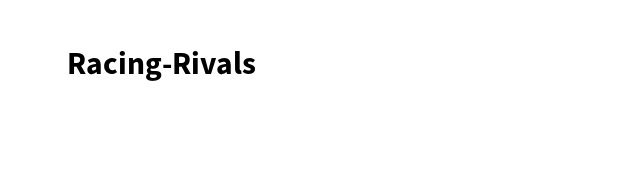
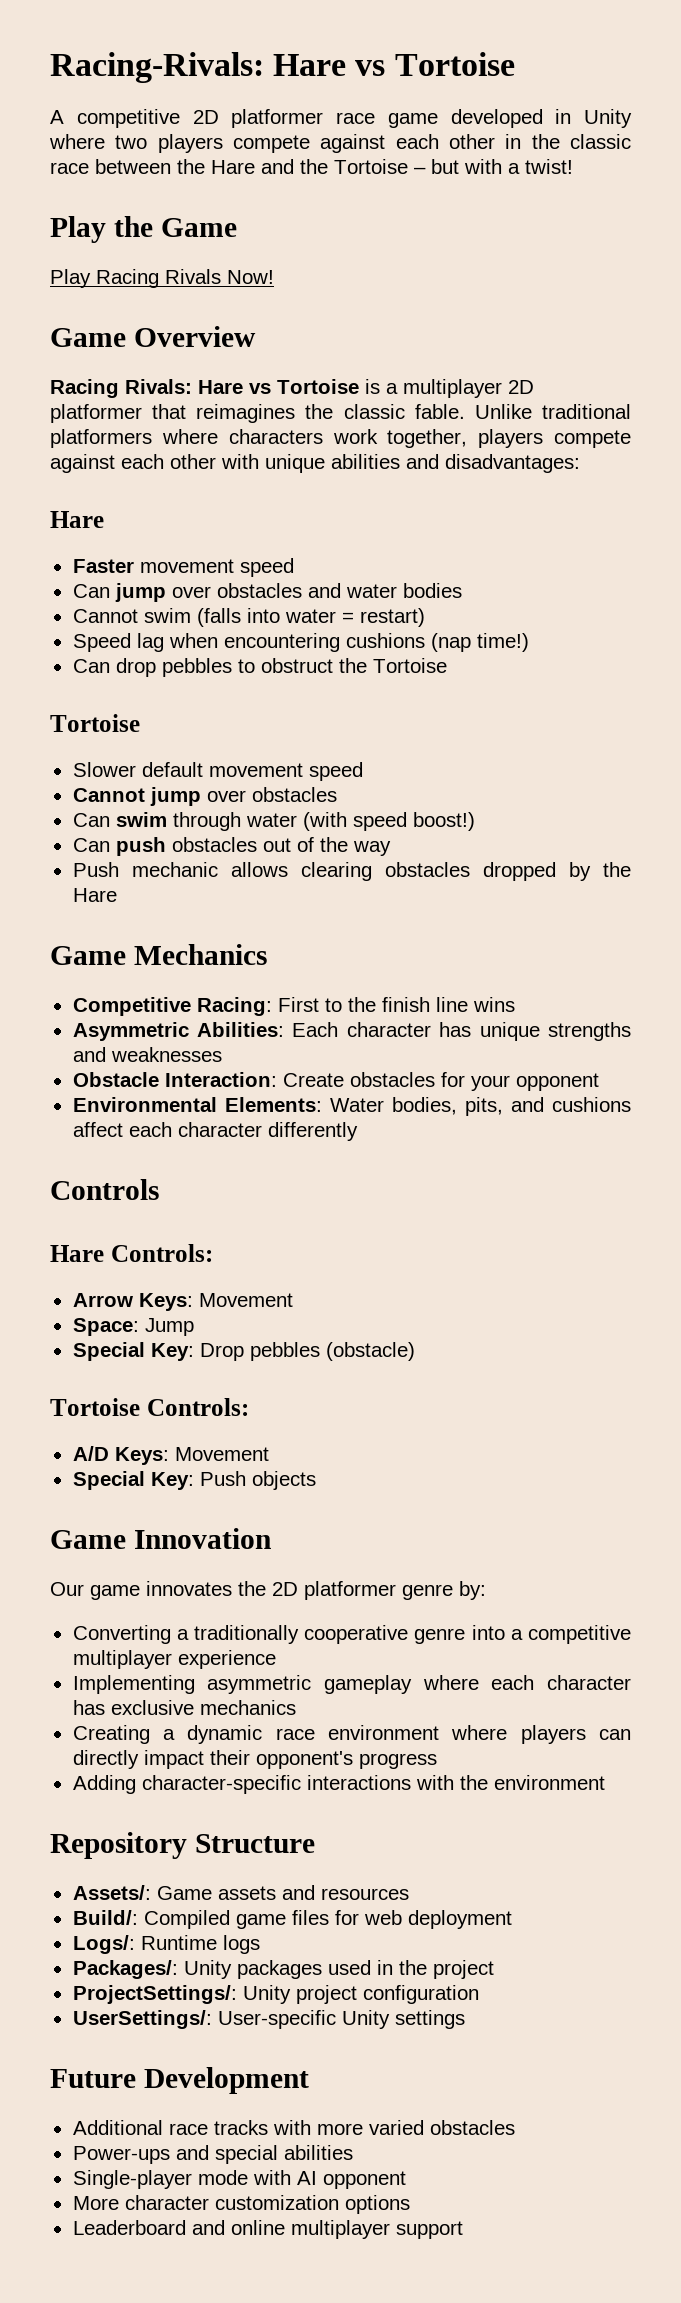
[67,51,256,81] Racing-Rivals -> [50,52,515,83] [50,109,632,128] [49,134,631,153] [50,159,573,174] [50,216,237,243] [50,269,274,288] [50,326,256,347] [50,379,534,398] [50,404,632,423] [50,429,631,448] [50,454,580,473] [50,511,104,528] [72,558,294,577] [72,583,462,602] [72,608,425,627] [72,633,529,652] [72,658,447,677] [50,714,140,732] [72,762,363,781] [72,787,337,806] [72,812,475,831] [72,837,391,856] [72,862,631,881] [72,888,117,902] [50,944,267,965] [72,997,515,1016] [72,1022,632,1041] [72,1047,222,1062] [72,1072,599,1091] [72,1097,631,1116] [72,1122,358,1141] [50,1179,159,1200] [50,1244,213,1262] [72,1293,293,1311] [72,1318,194,1336] [72,1342,415,1361] [50,1398,249,1416] [72,1446,269,1465] [72,1471,316,1490] [50,1528,271,1549] [50,1581,486,1600] [72,1625,631,1644] [72,1650,276,1669] [72,1675,631,1694] [72,1700,296,1715] [72,1725,632,1744] [72,1750,437,1769] [72,1775,605,1794] [50,1832,315,1859] [72,1885,409,1900] [72,1910,512,1929] [72,1935,260,1954] [72,1960,494,1979] [72,1985,479,2004] [72,2010,465,2029] [50,2067,309,2094] [72,2120,515,2135] [72,2145,353,2164] [72,2170,406,2189] [72,2195,410,2214] [72,2220,463,2239] Racing-Rivals: Hare vs Tortoise // A competitive 2D platformer race game developed in Unity where two players compete against each other in the classic race between the Hare and the Tortoise – but with a twist! // Play the Game // Play Racing Rivals Now! // Game Overview // Racing Rivals: Hare vs Tortoise is a multiplayer 2D platformer that reimagines the classic fable. Unlike traditional platformers where characters work together, players compete against each other with unique abilities and disadvantages: // Hare // Faster movement speed // Can jump over obstacles and water bodies // Cannot swim (falls into water = restart) // Speed lag when encountering cushions (nap time!) // Can drop pebbles to obstruct the Tortoise // Tortoise // Slower default movement speed // Cannot jump over obstacles // Can swim through water (with speed boost!) // Can push obstacles out of the way // Push mechanic allows clearing obstacles dropped by the Hare // Game Mechanics // Competitive Racing: First to the finish line wins // Asymmetric Abilities: Each character has unique strengths and weaknesses // Obstacle Interaction: Create obstacles for your opponent // Environmental Elements: Water bodies, pits, and cushions affect each character differently // Controls // Hare Controls: // Arrow Keys: Movement // Space: Jump // Special Key: Drop pebbles (obstacle) // Tortoise Controls: // A/D Keys: Movement // Special Key: Push objects // Game Innovation // Our game innovates the 2D platformer genre by: // Converting a traditionally cooperative genre into a competitive multiplayer experience // Implementing asymmetric gameplay where each character has exclusive mechanics // Creating a dynamic race environment where players can directly impact their opponent's progress // Adding character-specific interactions with the environment // Repository Structure // Assets/: Game assets and resources // Build/: Compiled game files for web deployment // Logs/: Runtime logs // Packages/: Unity packages used in the project // ProjectSettings/: Unity project configuration // UserSettings/: User-specific Unity settings // Future Development // Additional race tracks with more varied obstacles // Power-ups and special abilities // Single-player mode with AI opponent // More character customization options // Leaderboard and online multiplayer support

